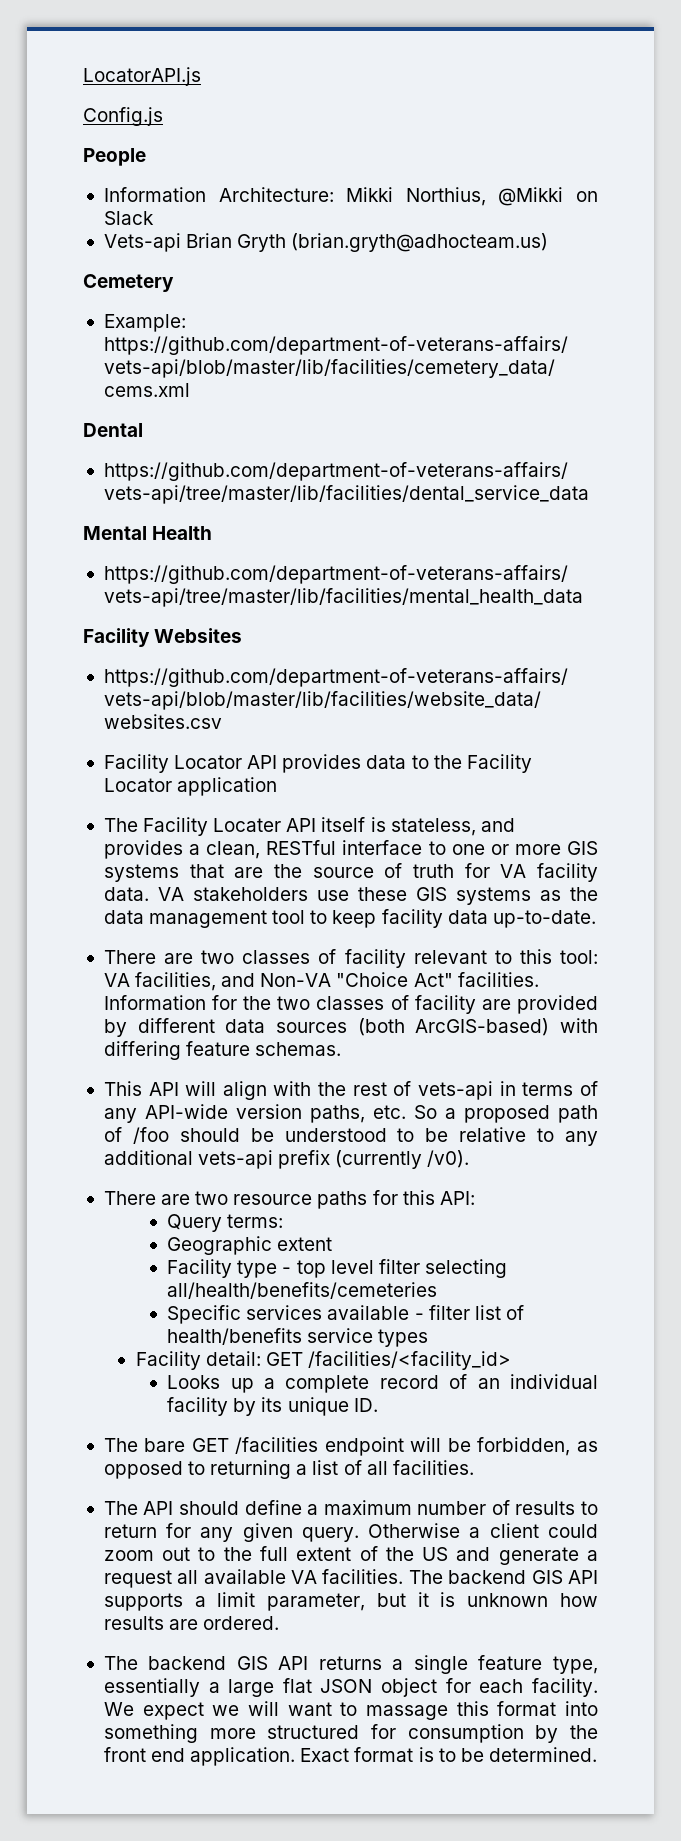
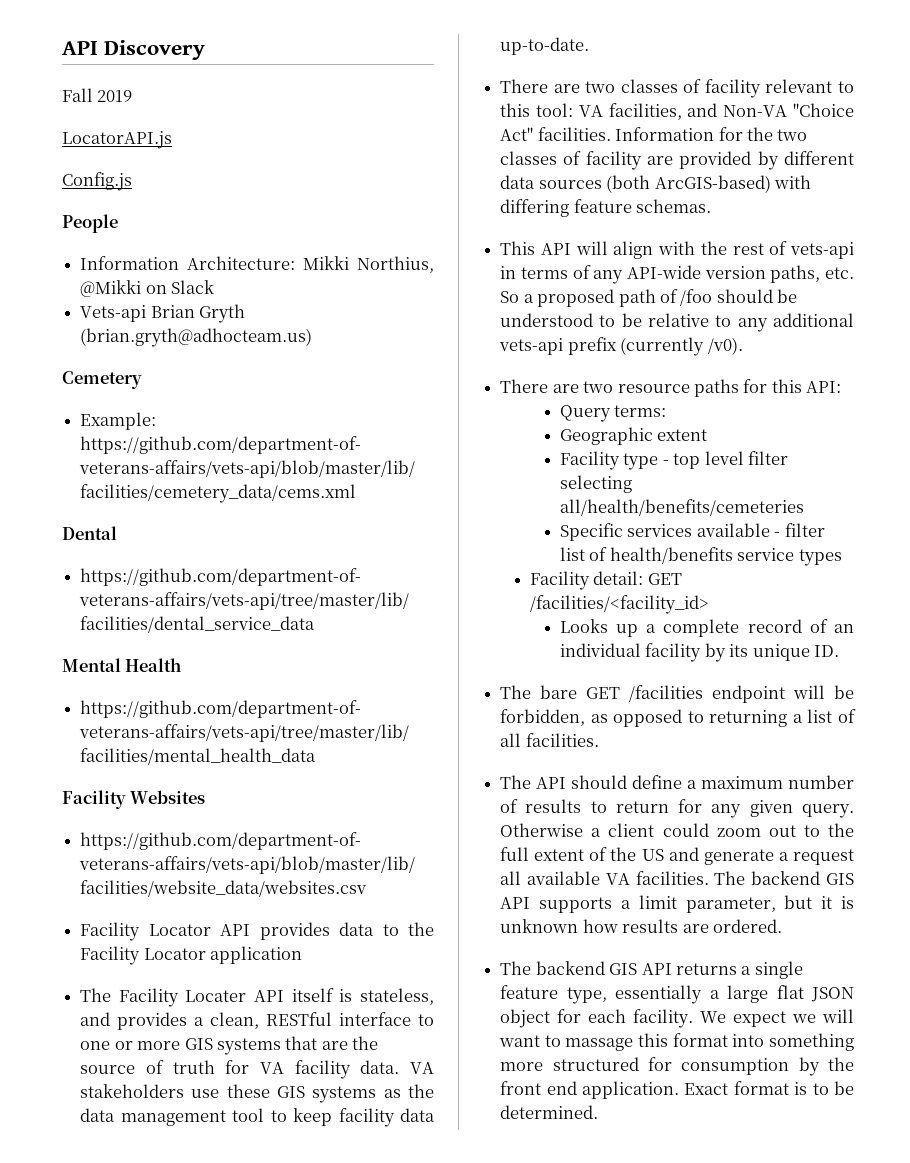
(83, 76) none -> [62,40,206,60] [62,88,133,102] API Discovery // Fall 2019 //

